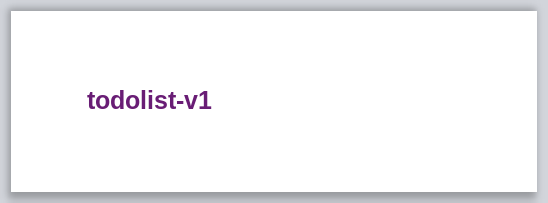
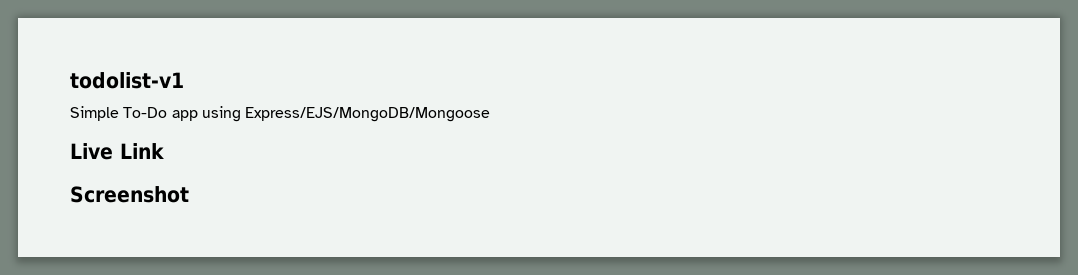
(212, 99) none -> [70,106,491,122] [70,143,164,160] [70,186,189,203] // Simple To-Do app using Express/EJS/MongoDB/Mongoose // Live Link // Screenshot

